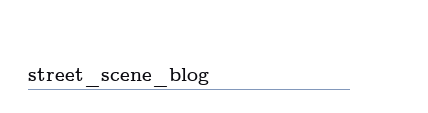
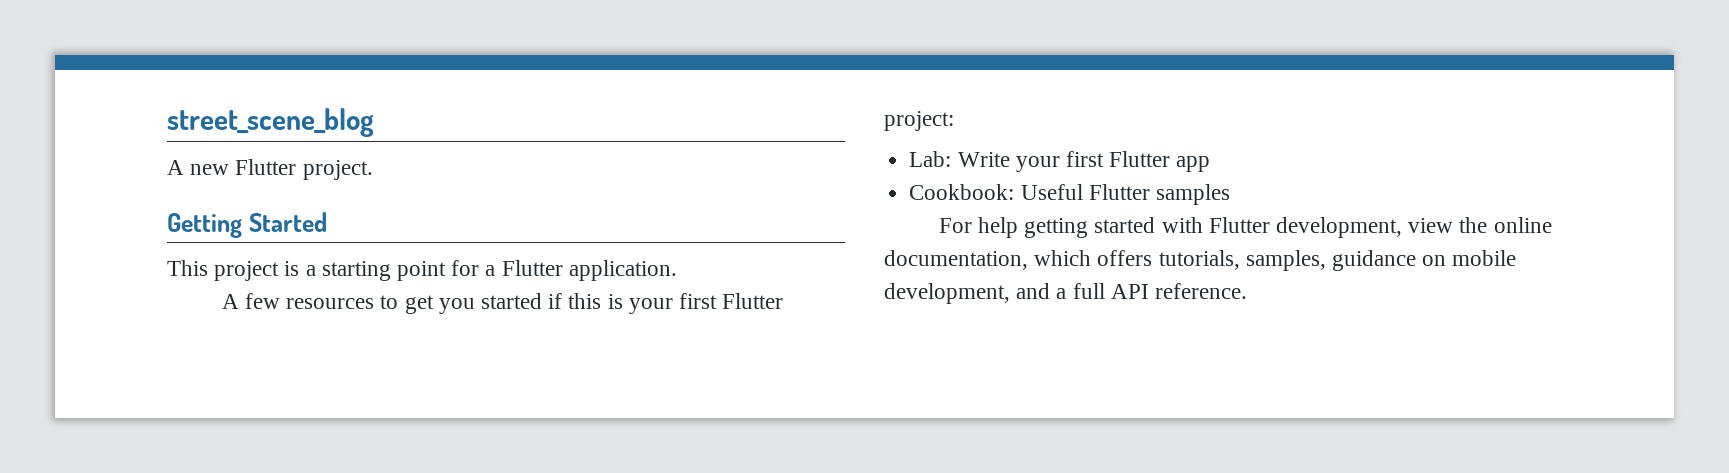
(209, 77) none -> [167,159,373,180] [167,212,327,238] [167,260,677,281] [221,293,784,314] [884,111,954,131] [909,151,1211,172] [909,184,1230,205] [938,217,1552,238] [884,250,1517,271] [884,283,1248,304] // A new Flutter project. // Getting Started // This project is a starting point for a Flutter application. // A few resources to get you started if this is your first Flutter project: // Lab: Write your first Flutter app // Cookbook: Useful Flutter samples // For help getting started with Flutter development, view the online documentation, which offers tutorials, samples, guidance on mobile development, and a full API reference.

